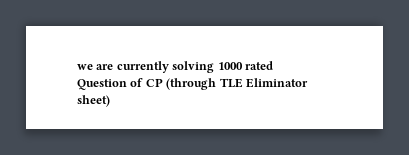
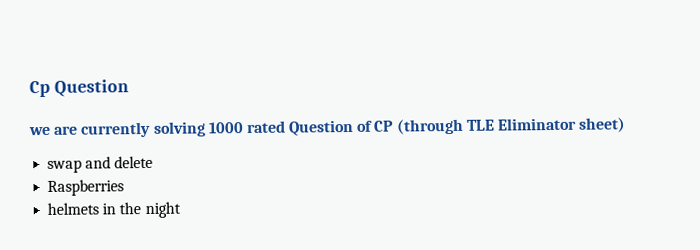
(77, 67) none -> [29,79,129,98] Cp Question //
(110, 101) none -> [47,155,154,173] [47,179,125,196] [47,201,181,219] // swap and delete // Raspberries // helmets in the night

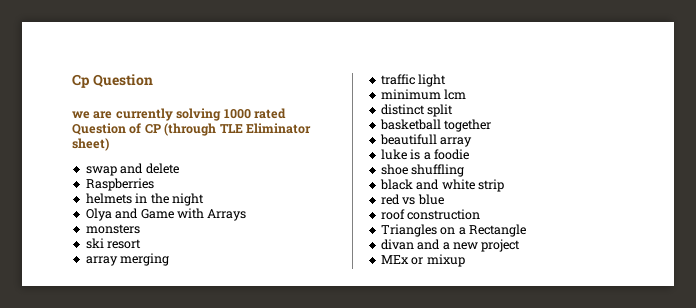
(181, 210) none -> [85,208,247,221] [85,224,140,234] [85,238,142,249] [85,253,170,266] [380,74,447,87] [380,89,467,100] [380,104,454,117] [379,119,492,132] [379,134,473,147] [380,149,469,160] [380,164,465,177] [379,179,504,192] [380,194,444,205] [380,209,481,220] [380,224,526,237] [380,239,521,252] [380,254,465,267] // Olya and Game with Arrays // monsters // ski resort // array merging // traffic light // minimum lcm // distinct split // basketball together // beautifull array // luke is a foodie // shoe shuffling // black and white strip // red vs blue // roof construction // Triangles on a Rectangle // divan and a new project // MEx or mixup

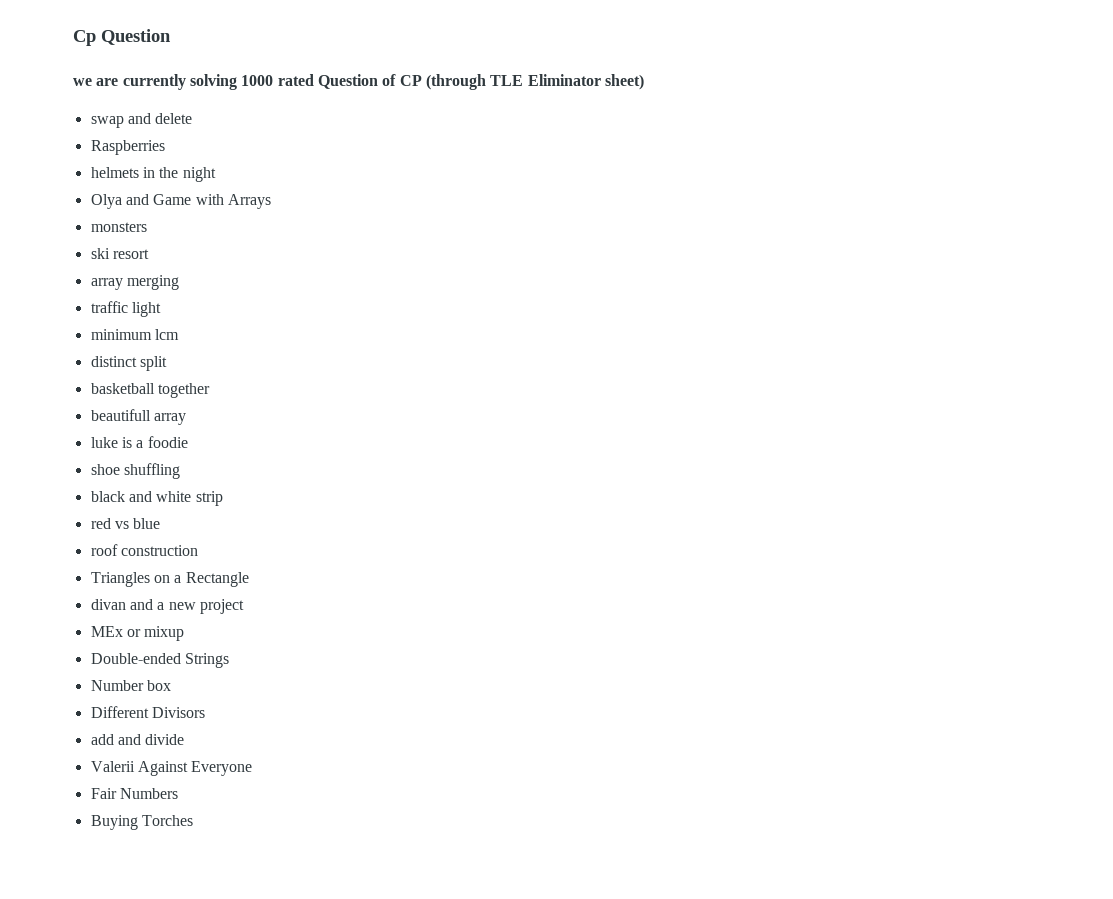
(465, 260) none -> [90,653,229,668] [90,680,171,691] [90,706,205,718] [90,734,185,745] [90,761,253,776] [90,788,178,799] [90,815,193,830] // Double-ended Strings // Number box // Different Divisors // add and divide // Valerii Against Everyone // Fair Numbers // Buying Torches

